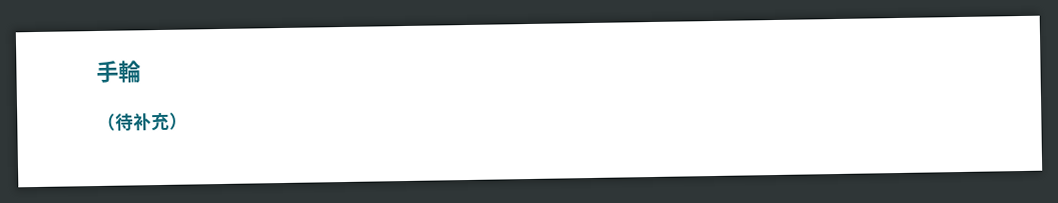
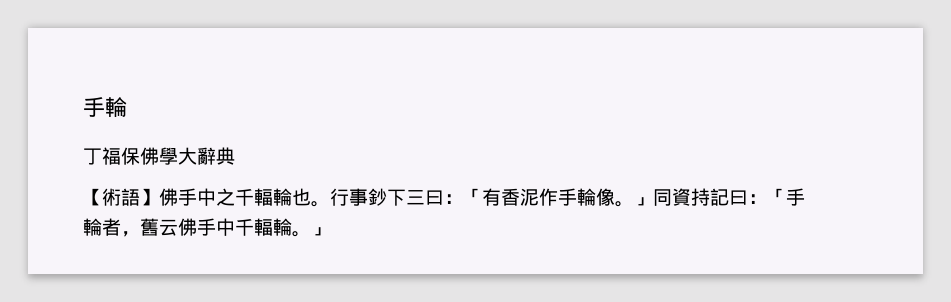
[97,112,188,132] （待补充） -> [83,147,235,165] [83,188,805,207] [83,218,330,237] 丁福保佛學大辭典 // 【術語】佛手中之千輻輪也。行事鈔下三曰：「有香泥作手輪像。」同資持記曰：「手輪者，舊云佛手中千輻輪。」

